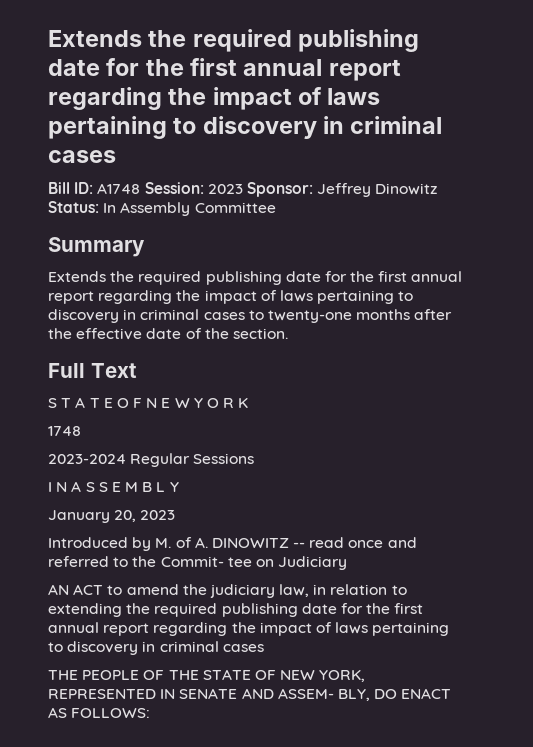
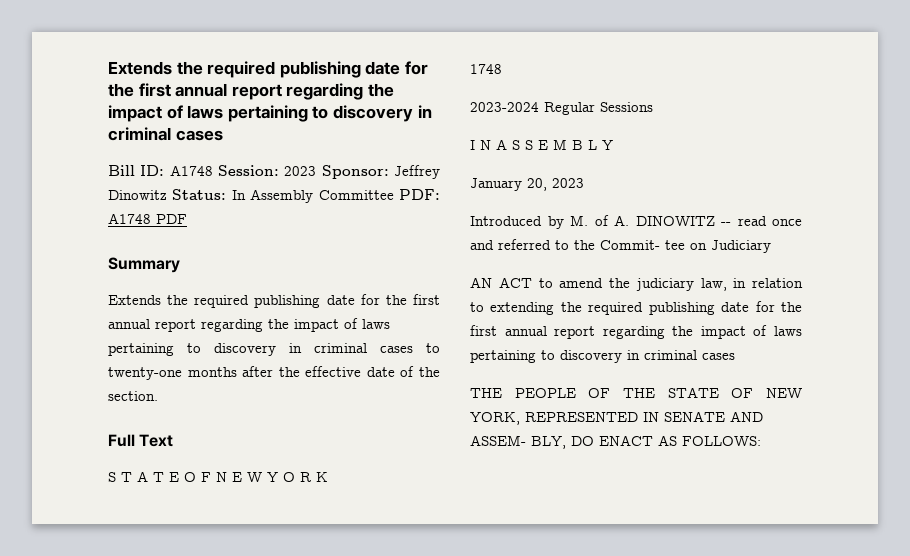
(276, 207) none -> [399,189,440,200] [108,213,187,224] PDF: A1748 PDF

